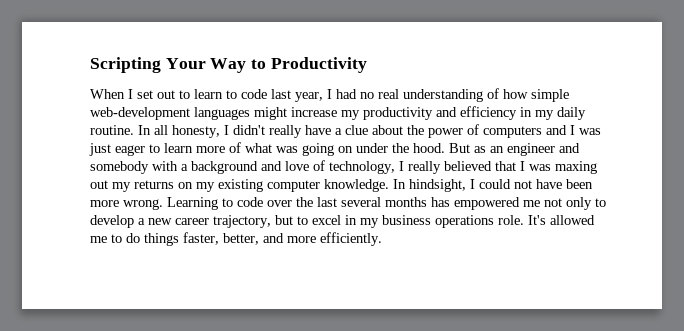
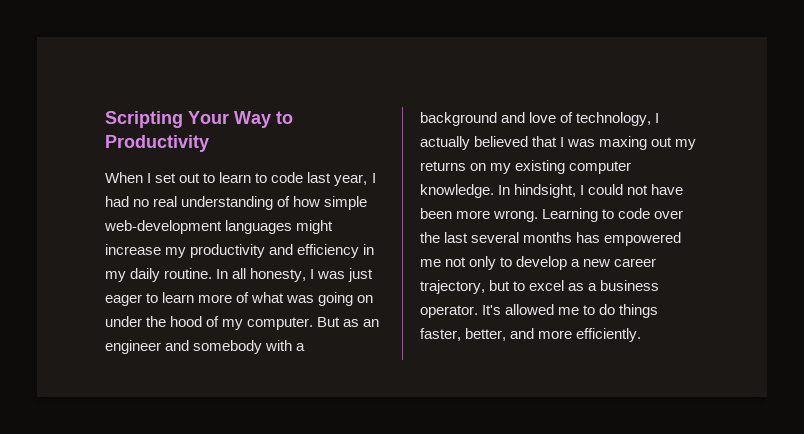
[233,124,575,138] didn't really have a clue about the power of computers and I -> (315, 274) none
[413,143,445,153] hood. -> [170,316,314,330] hood of my computer.
[408,161,441,174] really -> [420,136,470,150] actually
[345,215,524,228] in my business operations role. -> [568,280,660,291] [420,305,478,318] as a business operator.

